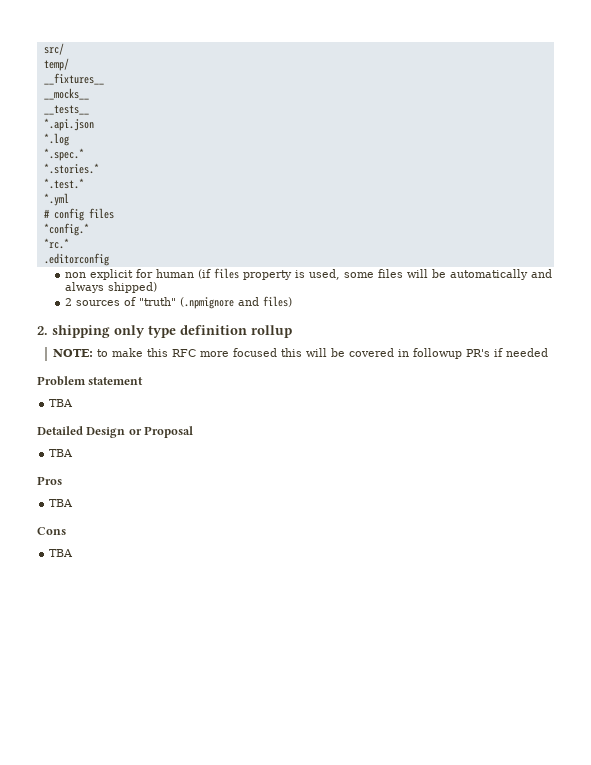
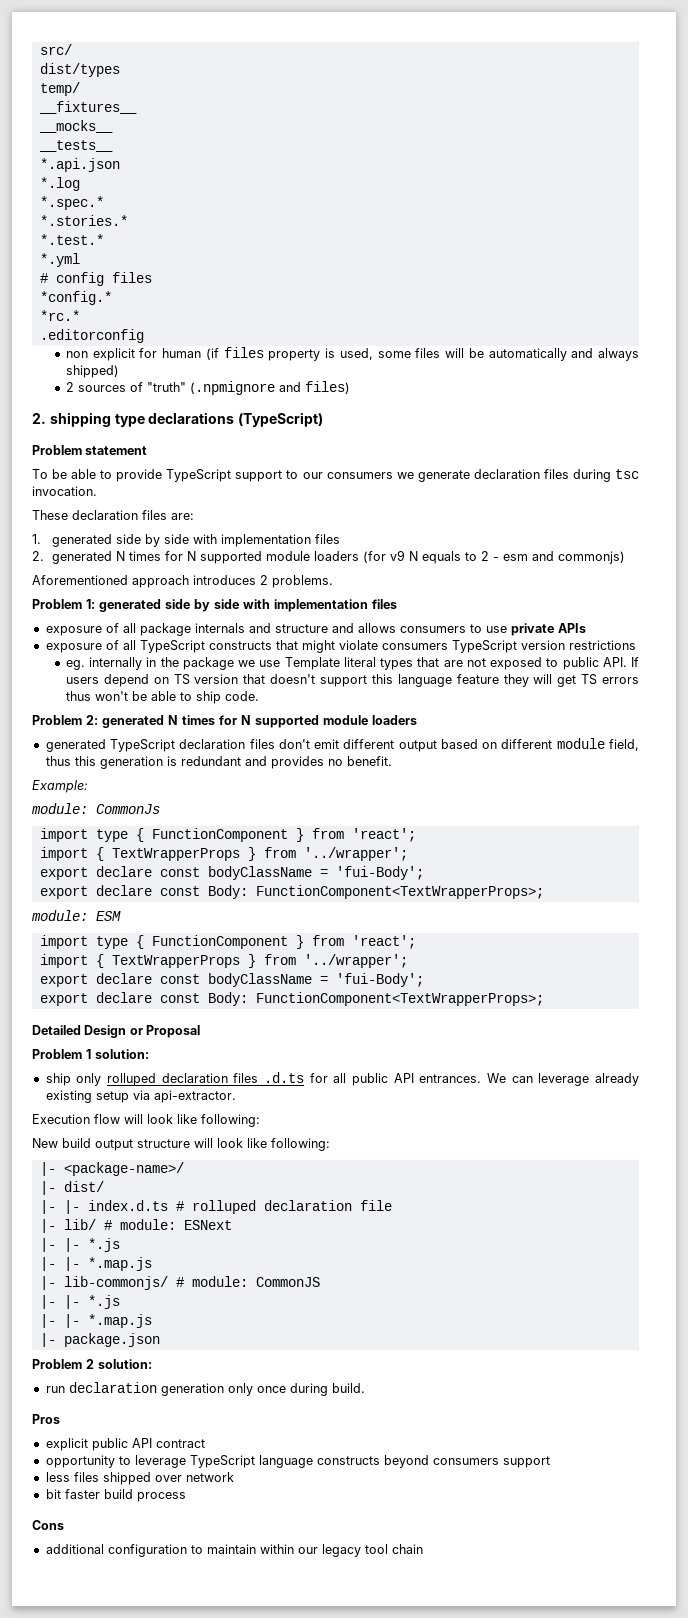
(64, 49) none -> [39,63,120,77] // dist/types
[114,325,292,338] [52,348,548,359] [37,376,144,386] [49,399,74,407] [37,426,194,438] [49,449,74,457] [37,476,62,485] [49,499,74,507] [37,527,66,535] [49,549,74,557] only type definition rollup // NOTE: to make this RFC more focused this will be covered in followup PR's if needed // Problem statement // TBA // Detailed Design or Proposal // TBA // Pros // TBA // Cons // TBA -> [114,412,324,427] [32,445,148,455] [32,469,639,482] [32,486,97,496] [32,510,194,520] [32,534,341,547] [32,550,626,564] [32,575,333,588] [32,599,397,612] [45,623,586,636] [45,640,636,653] [65,657,640,670] [65,674,640,687] [65,691,259,704] [32,715,417,728] [45,738,639,752] [45,756,392,769] [32,780,88,793] [32,803,160,814] [39,828,416,842] [39,847,408,861] [39,866,424,880] [39,885,544,899] [32,910,121,921] [39,935,416,949] [39,954,408,968] [39,973,424,987] [39,992,544,1006] [32,1025,201,1038] [32,1049,149,1059] [45,1072,639,1086] [45,1090,236,1103] [32,1114,260,1127] [32,1138,330,1151] [39,1162,184,1176] [39,1181,104,1195] [39,1200,392,1214] [39,1219,232,1233] [39,1238,120,1252] [39,1257,152,1271] [39,1276,320,1290] [39,1295,120,1309] [39,1314,152,1328] [39,1333,160,1347] [32,1359,152,1369] [45,1382,365,1396] [32,1414,60,1424] [45,1438,205,1451] [45,1455,550,1468] [45,1472,234,1485] [45,1489,186,1502] [32,1520,64,1530] [45,1544,423,1557] type declarations (TypeScript) // Problem statement // To be able to provide TypeScript support to our consumers we generate declaration files during tsc invocation. // These declaration files are: // 1. generated side by side with implementation files // 2. generated N times for N supported module loaders (for v9 N equals to 2 - esm and commonjs) // Aforementioned approach introduces 2 problems. // Problem 1: generated side by side with implementation files // exposure of all package internals and structure and allows consumers to use private APIs // exposure of all TypeScript constructs that might violate consumers TypeScript version restrictions // eg. internally in the package we use Template literal types that are not exposed to public API. If users depend on TS version that doesn't support this language feature they will get TS errors thus won't be able to ship code. // Problem 2: generated N times for N supported module loaders // generated TypeScript declaration files don't emit different output based on different module field, thus this generation is redundant and provides no benefit. // Example: // module: CommonJs // import type { FunctionComponent } from 'react'; // import { TextWrapperProps } from '../wrapper'; // export declare const bodyClassName = 'fui-Body'; // export declare const Body: FunctionComponent<TextWrapperProps>; // module: ESM // import type { FunctionComponent } from 'react'; // import { TextWrapperProps } from '../wrapper'; // export declare const bodyClassName = 'fui-Body'; // export declare const Body: FunctionComponent<TextWrapperProps>; // Detailed Design or Proposal // Problem 1 solution: // ship only rolluped declaration files .d.ts for all public API entrances. We can leverage already existing setup via api-extractor. // Execution flow will look like following: // New build output structure will look like following: // |- <package-name>/ // |- dist/ // |- |- index.d.ts # rolluped declaration file // |- lib/ # module: ESNext // |- |- *.js // |- |- *.map.js // |- lib-commonjs/ # module: CommonJS // |- |- *.js // |- |- *.map.js // |- package.json // Problem 2 solution: // run declaration generation only once during build. // Pros // explicit public API contract // opportunity to leverage TypeScript language constructs beyond consumers support // less files shipped over network // bit faster build process // Cons // additional configuration to maintain within our legacy tool chain

